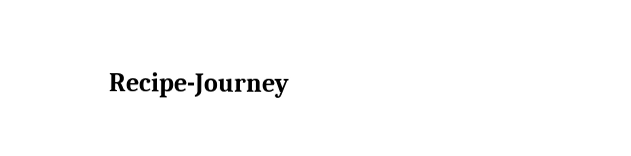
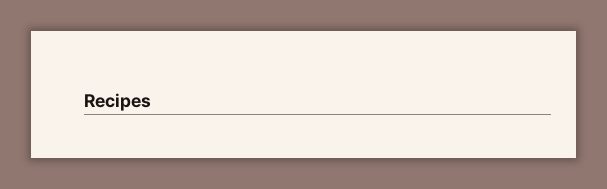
[108,72,290,98] Recipe-Journey -> [84,93,151,111] Recipes

